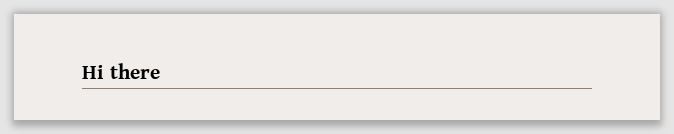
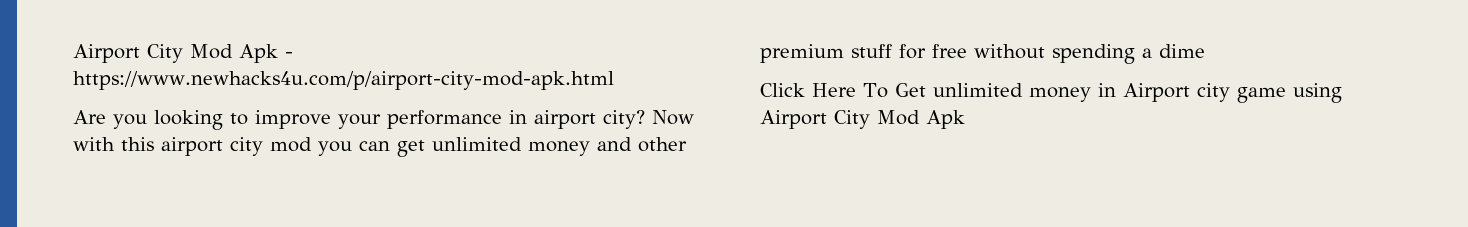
[82,63,160,79] Hi there -> [73,44,293,63] [73,71,614,90] [73,110,694,130] [73,137,687,157] [760,44,1205,64] [760,83,1342,103] [760,110,965,129] Airport City Mod Apk - https://www.newhacks4u.com/p/airport-city-mod-apk.html // Are you looking to improve your performance in airport city? Now with this airport city mod you can get unlimited money and other premium stuff for free without spending a dime // Click Here To Get unlimited money in Airport city game using Airport City Mod Apk

